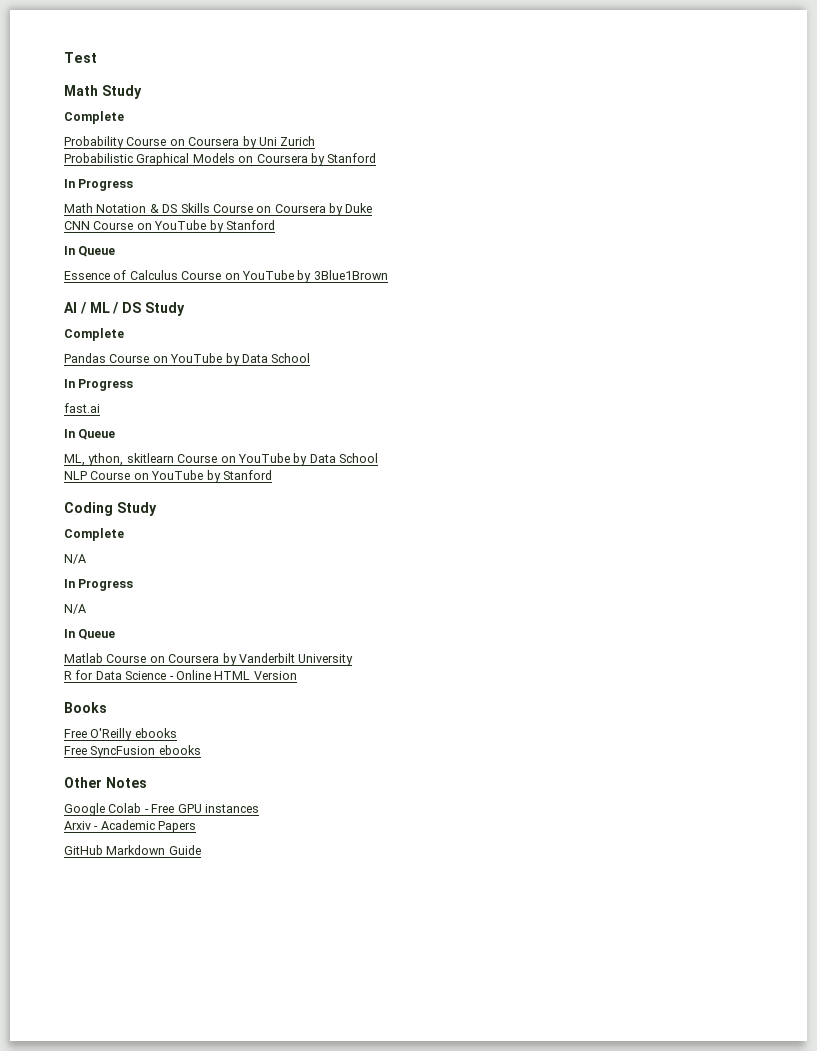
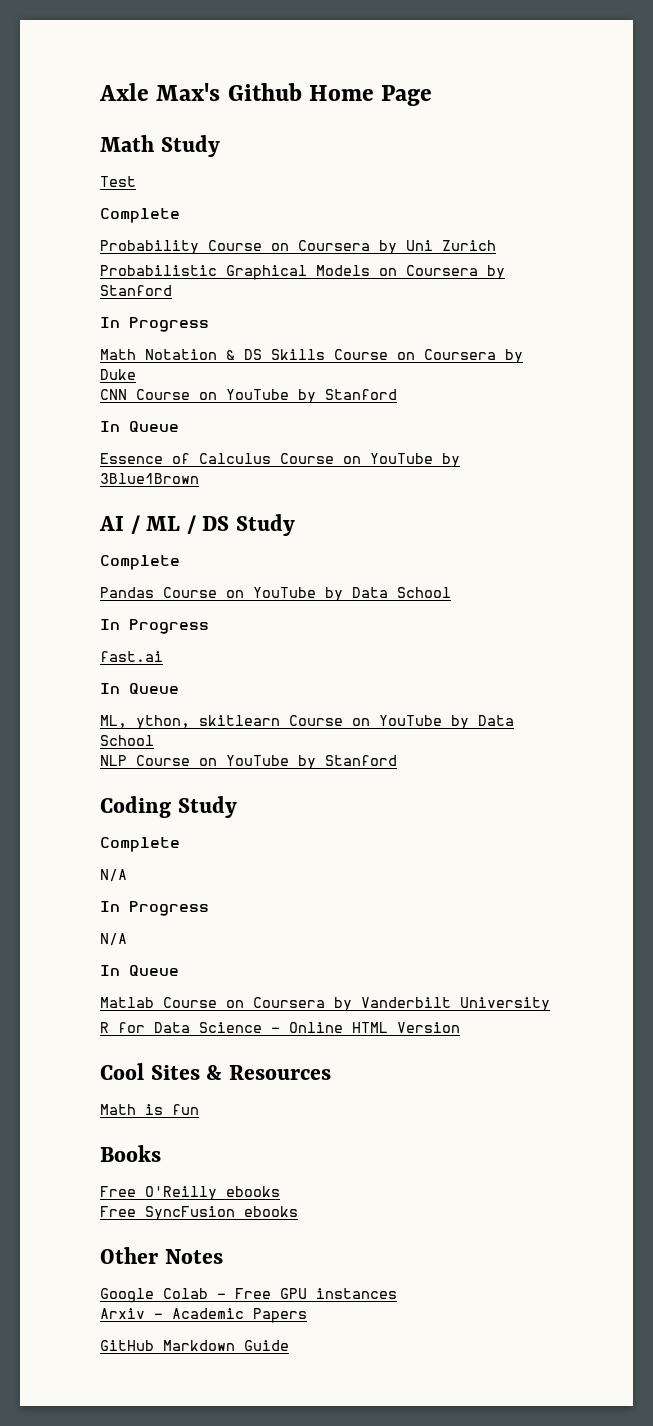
[64,52,97,63] Test -> [99,83,433,106] Axle Max's Github Home Page
(142, 92) none -> [100,176,136,187] // Test
(297, 675) none -> [100,1063,331,1080] [100,1104,199,1115] // Cool Sites & Resources // Math is fun

